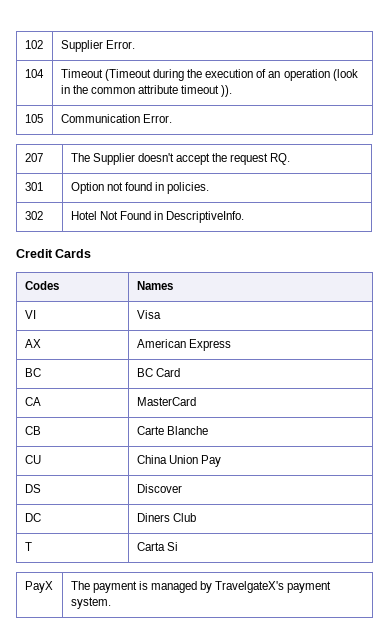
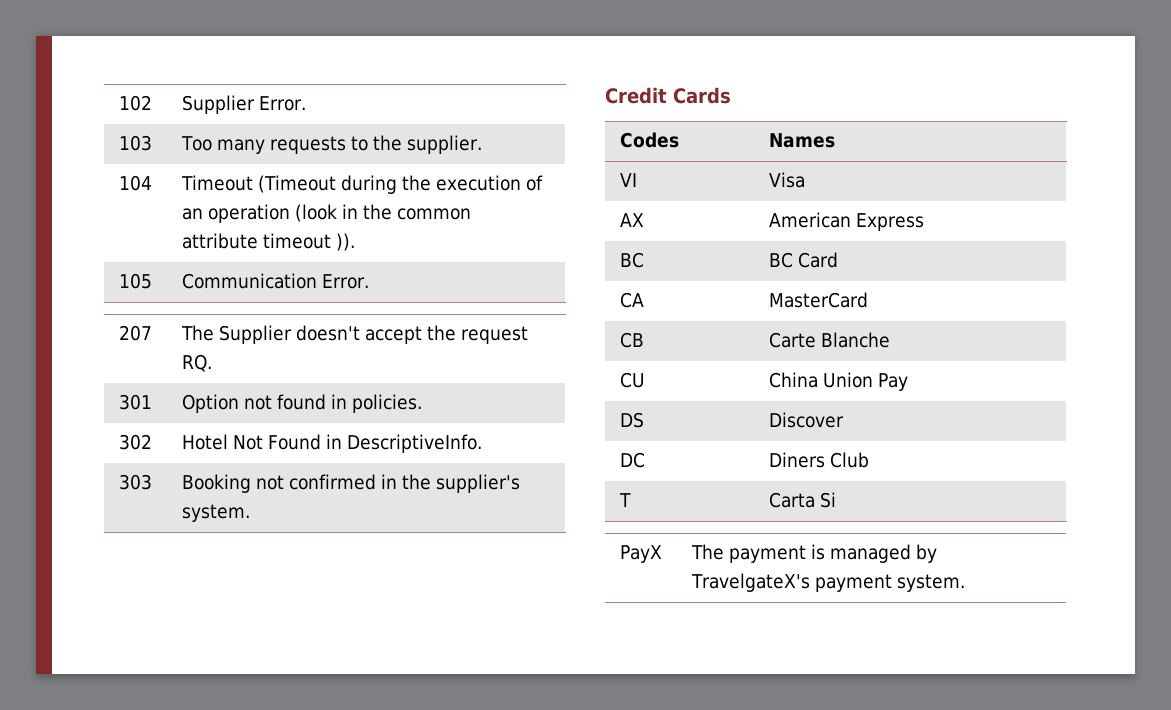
(135, 44) none -> [118,135,152,151] [180,135,483,154] // 103 | Too many requests to the supplier.
(245, 217) none -> [118,474,152,490] [181,474,521,493] [181,504,250,522] // 303 | Booking not confirmed in the supplier's system.

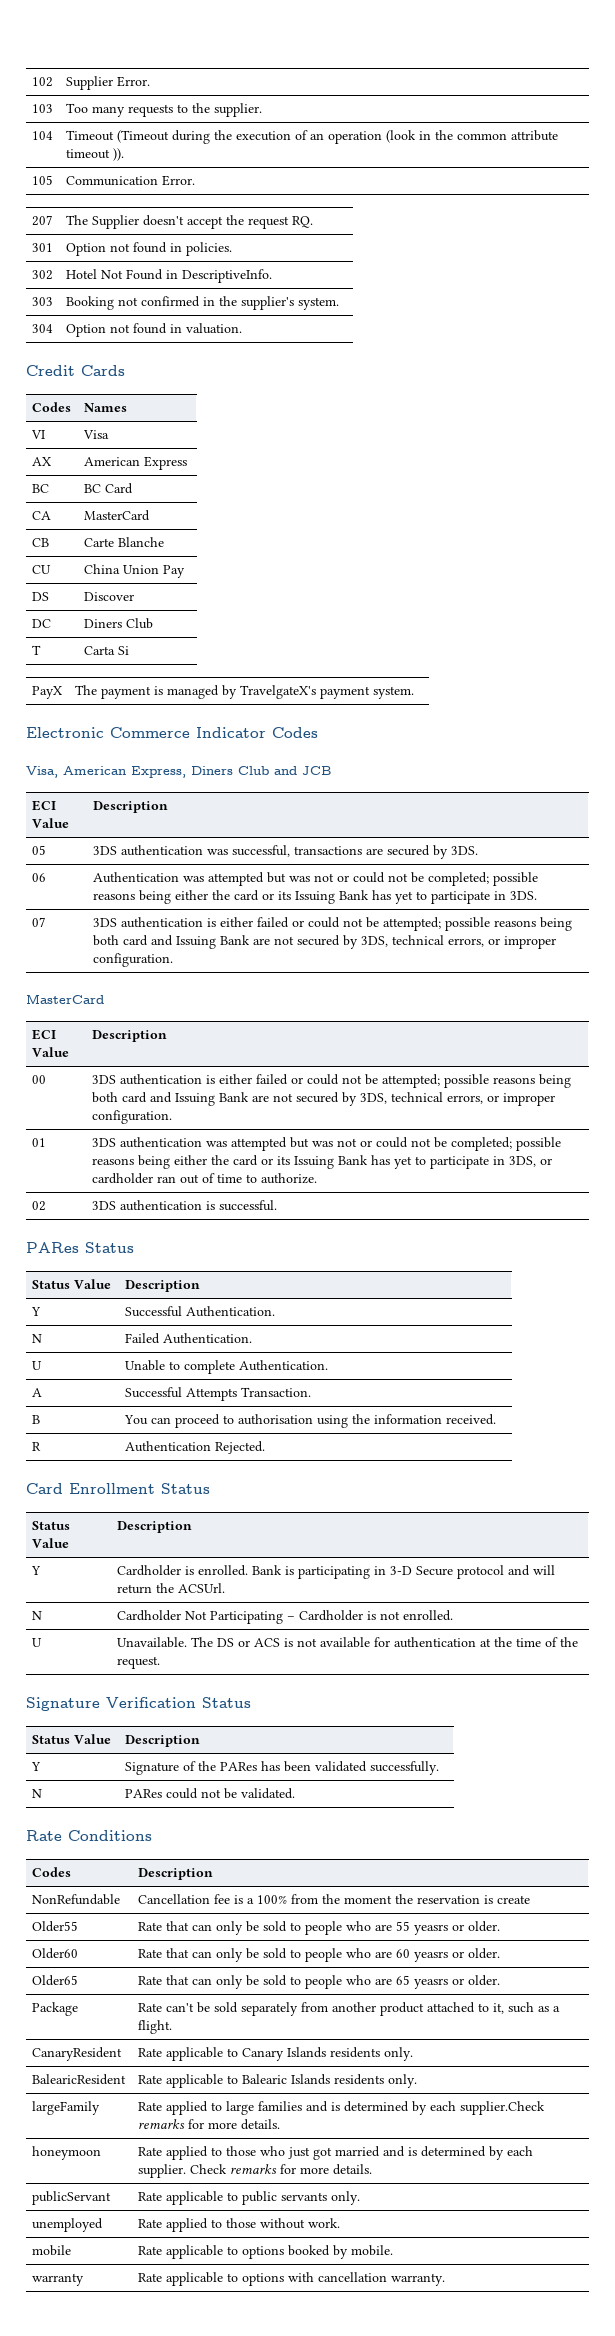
(250, 513) none -> [32,324,54,333] [66,323,243,337] // 304 | Option not found in valuation.
(965, 583) none -> [26,727,318,738] [26,766,331,778] [32,800,57,811] [32,818,70,828] [93,801,169,813] [32,845,47,855] [93,845,479,859] [32,873,47,882] [93,872,539,886] [93,890,538,904] [32,917,47,927] [93,917,573,931] [93,935,557,949] [93,953,174,967] [26,994,104,1004] [32,1029,57,1040] [32,1047,70,1057] [92,1030,168,1042] [32,1075,47,1084] [92,1074,572,1088] [92,1092,556,1106] [92,1110,173,1124] [32,1138,47,1147] [92,1137,562,1151] [92,1155,553,1169] [92,1173,318,1184] [32,1201,47,1211] [92,1200,278,1211] [26,1242,134,1253] [32,1279,112,1289] [125,1280,201,1292] [31,1307,42,1316] [125,1306,276,1317] [32,1334,43,1343] [125,1333,253,1344] [32,1361,43,1370] [125,1360,329,1374] [32,1388,43,1397] [125,1387,312,1401] [32,1415,41,1424] [124,1414,497,1428] [32,1442,42,1451] [125,1441,266,1454] [26,1483,210,1494] [32,1521,71,1530] [32,1538,70,1548] [117,1521,193,1533] [31,1566,42,1575] [117,1565,556,1579] [117,1583,226,1594] [32,1611,43,1620] [117,1610,454,1624] [32,1638,43,1647] [117,1637,579,1648] [117,1656,161,1669] [26,1697,251,1711] [32,1734,112,1744] [125,1735,201,1747] [31,1762,42,1771] [125,1761,440,1775] [32,1789,43,1798] [125,1788,296,1799] [26,1830,152,1841] [32,1867,72,1877] [138,1868,214,1880] [32,1894,121,1905] [138,1894,531,1904] [32,1921,79,1932] [138,1921,501,1935] [32,1948,79,1959] [138,1948,501,1962] [32,1975,79,1986] [138,1975,501,1989] [32,2002,79,2016] [138,2002,561,2016] [138,2020,173,2034] [32,2047,123,2061] [138,2047,414,2061] [32,2074,127,2085] [138,2074,418,2088] [32,2101,101,2115] [138,2101,546,2115] [138,2119,281,2130] [32,2146,102,2160] [138,2146,534,2160] [138,2164,373,2178] [32,2191,112,2205] [138,2191,361,2205] [32,2218,104,2232] [138,2218,341,2232] [32,2245,72,2256] [138,2245,394,2259] [32,2273,85,2286] [138,2272,446,2286] // Electronic Commerce Indicator Codes // Visa, American Express, Diners Club and JCB // ECI Value | Description // 05 | 3DS authentication was successful, transactions are secured by 3DS. // 06 | Authentication was attempted but was not or could not be completed; possible reasons being either the card or its Issuing Bank has yet to participate in 3DS. // 07 | 3DS authentication is either failed or could not be attempted; possible reasons being both card and Issuing Bank are not secured by 3DS, technical errors, or improper configuration. // MasterCard // ECI Value | Description // 00 | 3DS authentication is either failed or could not be attempted; possible reasons being both card and Issuing Bank are not secured by 3DS, technical errors, or improper configuration. // 01 | 3DS authentication was attempted but was not or could not be completed; possible reasons being either the card or its Issuing Bank has yet to participate in 3DS, or cardholder ran out of time to authorize. // 02 | 3DS authentication is successful. // PARes Status // Status Value | Description // Y | Successful Authentication. // N | Failed Authentication. // U | Unable to complete Authentication. // A | Successful Attempts Transaction. // B | You can proceed to authorisation using the information received. // R | Authentication Rejected. // Card Enrollment Status // Status Value | Description // Y | Cardholder is enrolled. Bank is participating in 3-D Secure protocol and will return the ACSUrl. // N | Cardholder Not Participating – Cardholder is not enrolled. // U | Unavailable. The DS or ACS is not available for authentication at the time of the request. // Signature Verification Status // Status Value | Description // Y | Signature of the PARes has been validated successfully. // N | PARes could not be validated. // Rate Conditions // Codes | Description // NonRefundable | Cancellation fee is a 100% from the moment the reservation is create // Older55 | Rate that can only be sold to people who are 55 yeasrs or older. // Older60 | Rate that can only be sold to people who are 60 yeasrs or older. // Older65 | Rate that can only be sold to people who are 65 yeasrs or older. // Package | Rate can't be sold separately from another product attached to it, such as a flight. // CanaryResident | Rate applicable to Canary Islands residents only. // BalearicResident | Rate applicable to Balearic Islands residents only. // largeFamily | Rate applied to large families and is determined by each supplier.Check remarks for more details. // honeymoon | Rate applied to those who just got married and is determined by each supplier. Check remarks for more details. // publicServant | Rate applicable to public servants only. // unemployed | Rate applied to those without work. // mobile | Rate applicable to options booked by mobile. // warranty | Rate applicable to options with cancellation warranty.

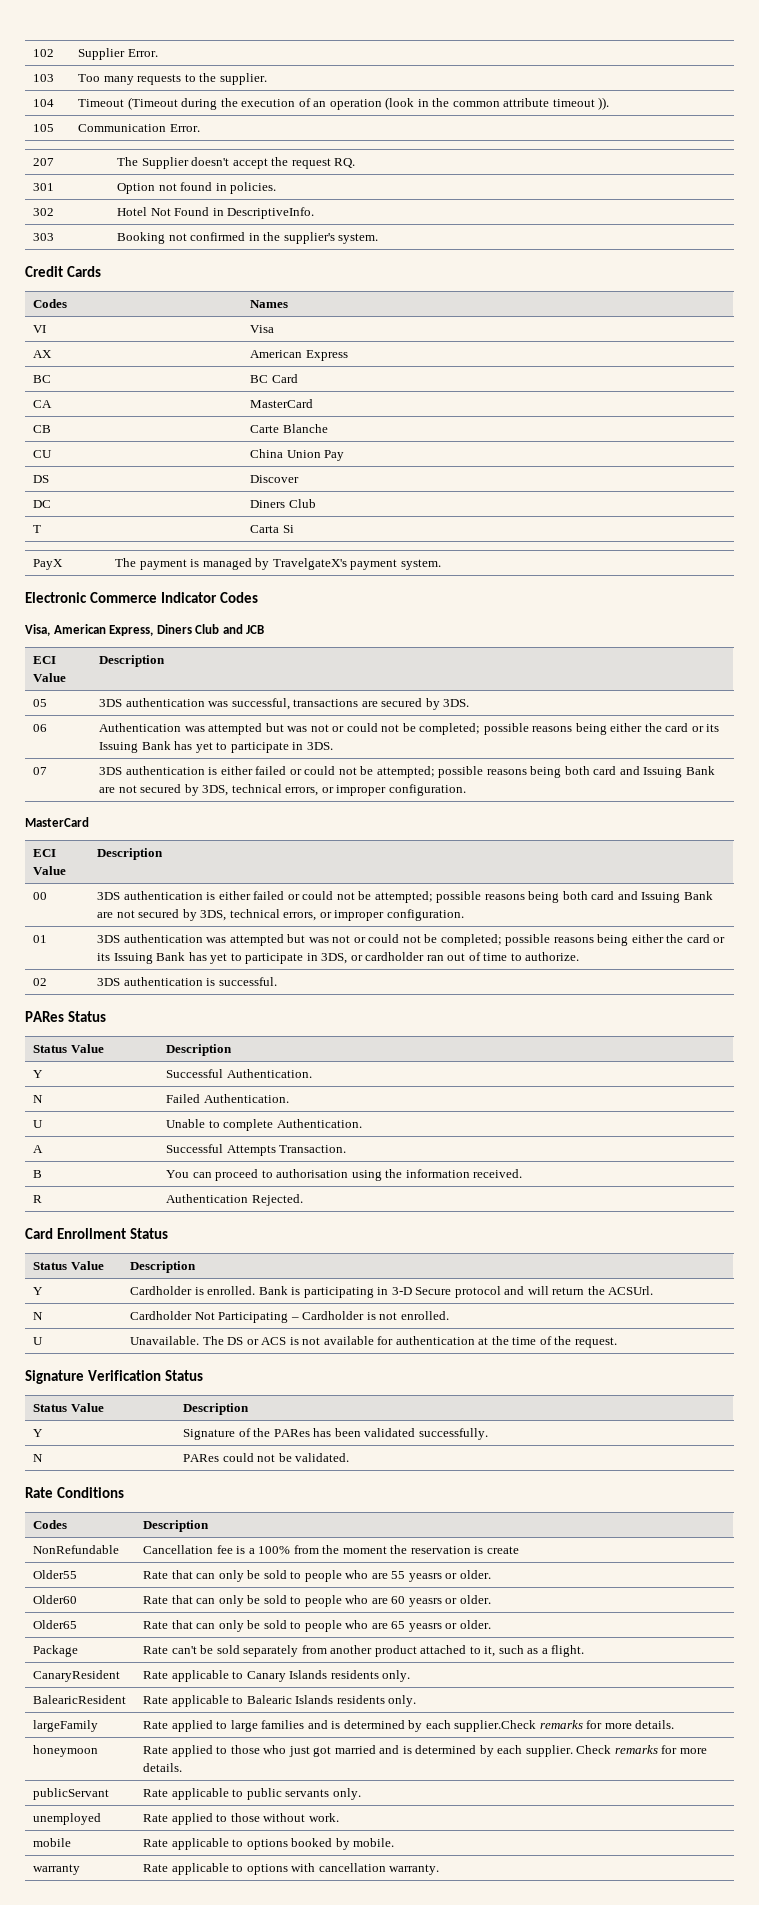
[32,324,54,333] [66,323,243,337] // 304 | Option not found in valuation. -> (379, 238) none

